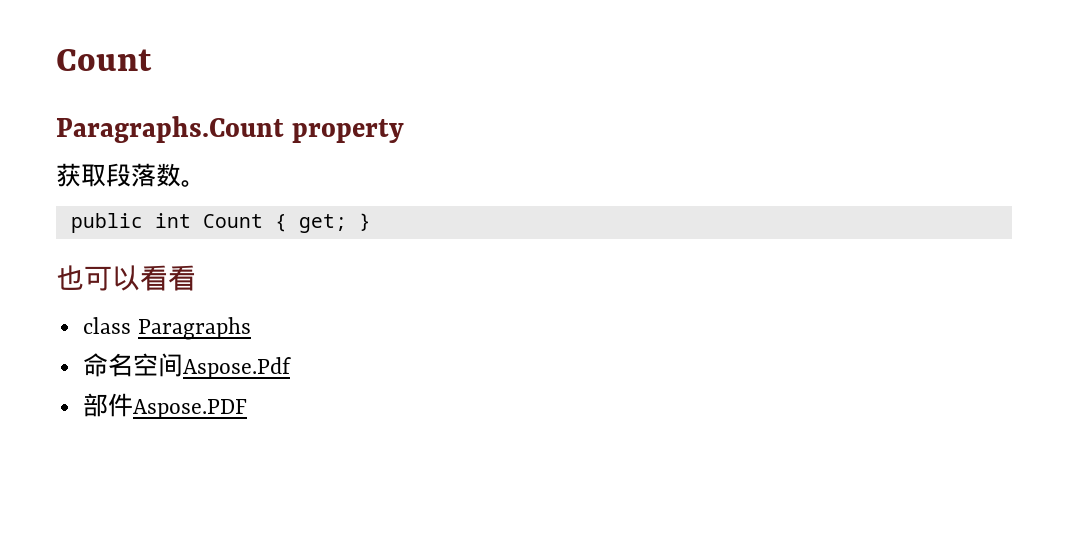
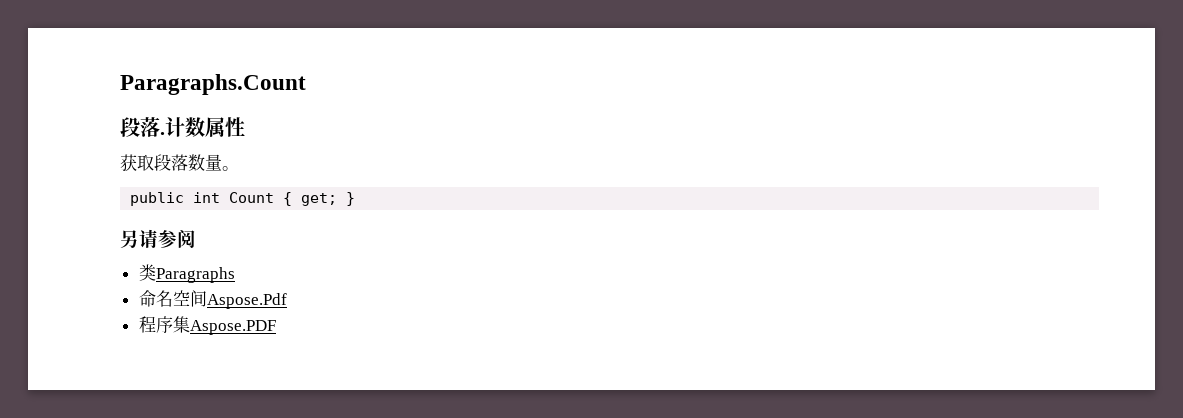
[56,49,152,71] [56,116,405,143] Count // Paragraphs.Count property -> [120,74,306,95] [120,117,245,137] Paragraphs.Count // 段落.计数属性
(181, 175) none -> [205,154,222,171] 量
[56,265,196,291] [82,317,131,334] 也可以看看 // class -> [120,229,196,249] [138,264,156,281] 另请参阅 // 类
[82,393,133,417] 部件 -> [138,316,190,333] 程序集

